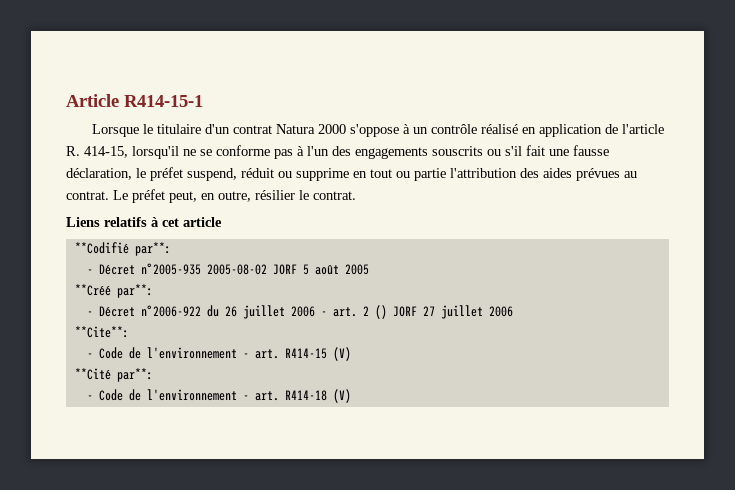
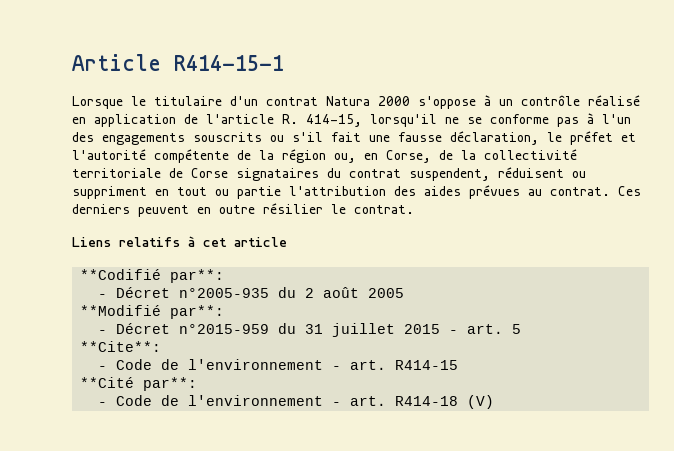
[187,168,349,181] suspend, réduit ou supprime -> [621,133,636,142] [72,149,577,163] [72,167,586,181] [72,186,147,199] et l'autorité compétente de la région ou, en Corse, de la collectivité territoriale de Corse signataires du contrat suspendent, réduisent ou suppriment
[113,189,251,203] Le préfet peut, en outre, -> [618,186,641,196] [72,204,255,217] Ces derniers peuvent en outre
[206,264,309,275] 2005-08-02 JORF 5 -> [278,287,315,298] du 2
[74,284,153,298] [86,305,513,319] **Créé par**: // - Décret n°2006-922 du 26 juillet 2006 - art. 2 () JORF 27 juillet 2006 -> [80,305,225,319] [98,323,522,337] **Modifié par**: // - Décret n°2015-959 du 31 juillet 2015 - art. 5
[332,347,351,361] (V) -> (459, 365) none

